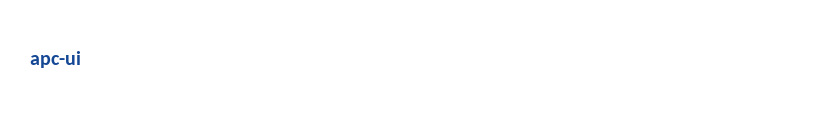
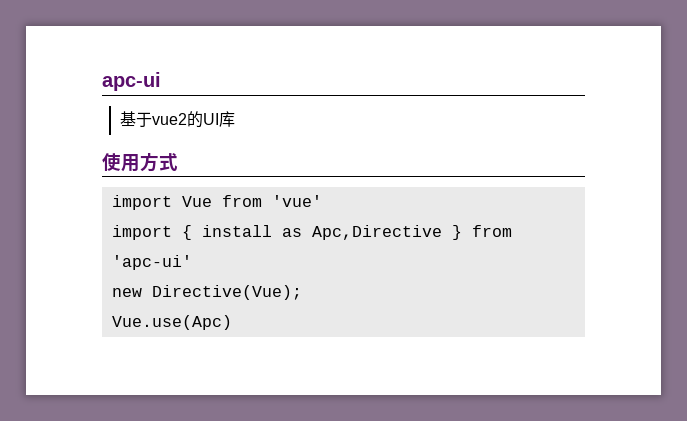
(81, 59) none -> [120,111,236,128] [102,152,178,172] [111,195,322,210] [111,225,512,240] [111,255,192,270] [111,285,302,300] [111,315,232,330] // 基于vue2的UI库 // 使用方式 // import Vue from 'vue' // import { install as Apc,Directive } from 'apc-ui' // new Directive(Vue); // Vue.use(Apc)

